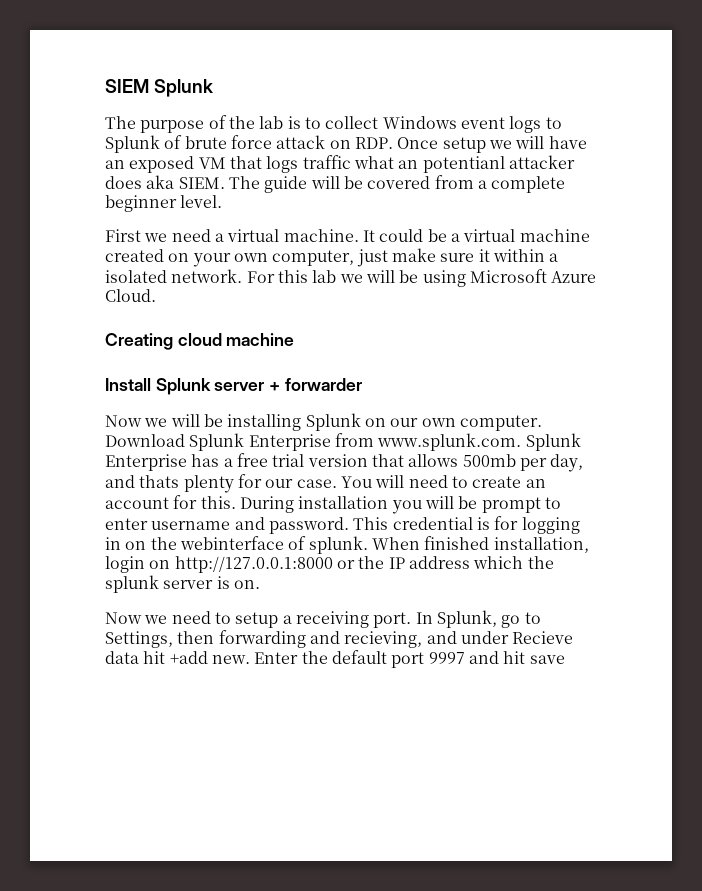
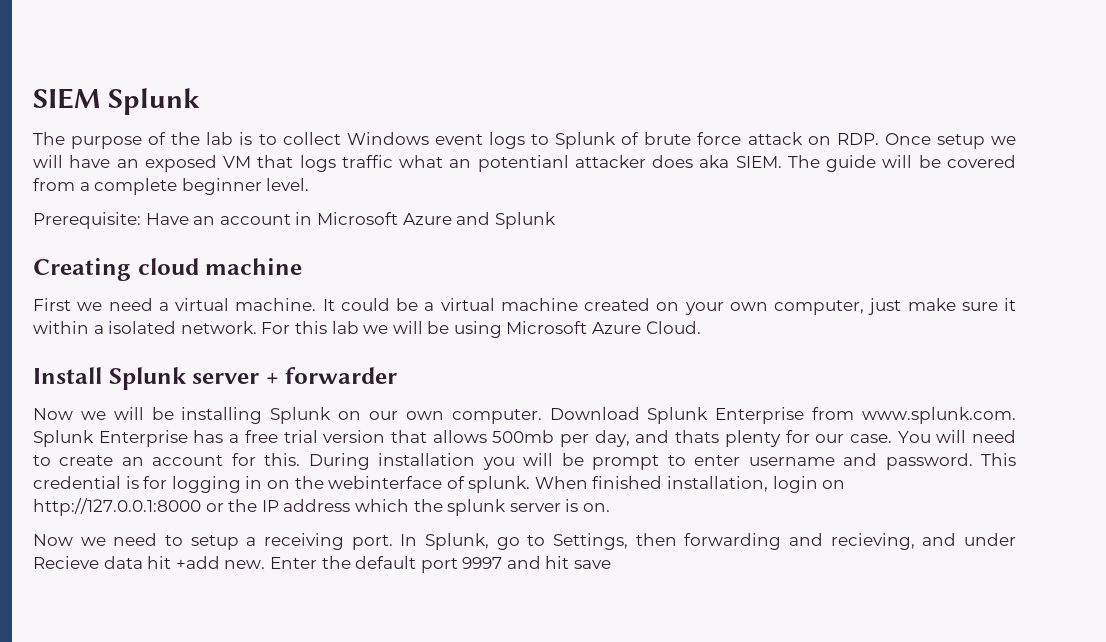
(223, 201) none -> [33,212,556,229] [33,258,303,281] // Prerequisite: Have an account in Microsoft Azure and Splunk // Creating cloud machine
[105,333,295,350] // Creating cloud machine -> (701, 327) none

